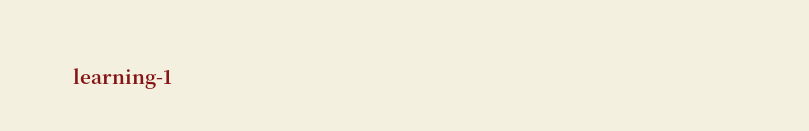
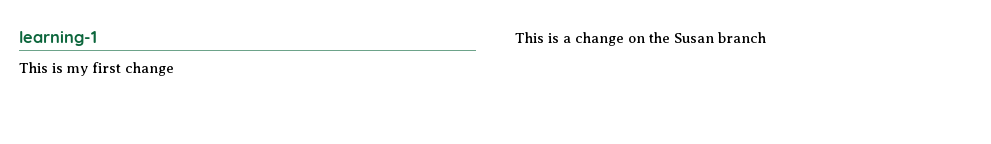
(172, 78) none -> [19,62,174,76] [515,32,766,46] // This is my first change // This is a change on the Susan branch

